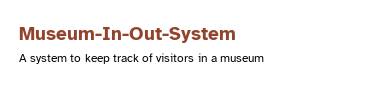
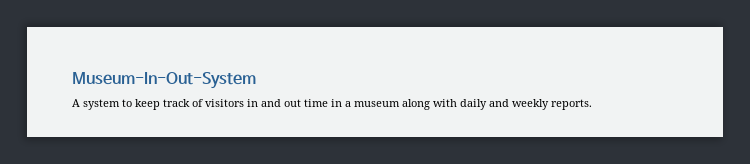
[210,56,265,62] a museum -> [261,99,592,110] and out time in a museum along with daily and weekly reports.

